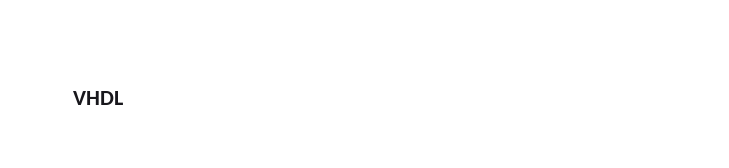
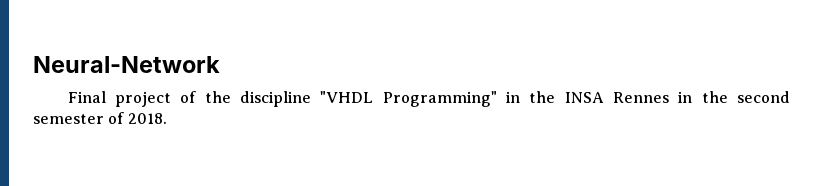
[73,91,123,105] VHDL -> [33,56,220,73] [67,91,790,107] [33,112,167,124] Neural-Network // Final project of the discipline "VHDL Programming" in the INSA Rennes in the second semester of 2018.

